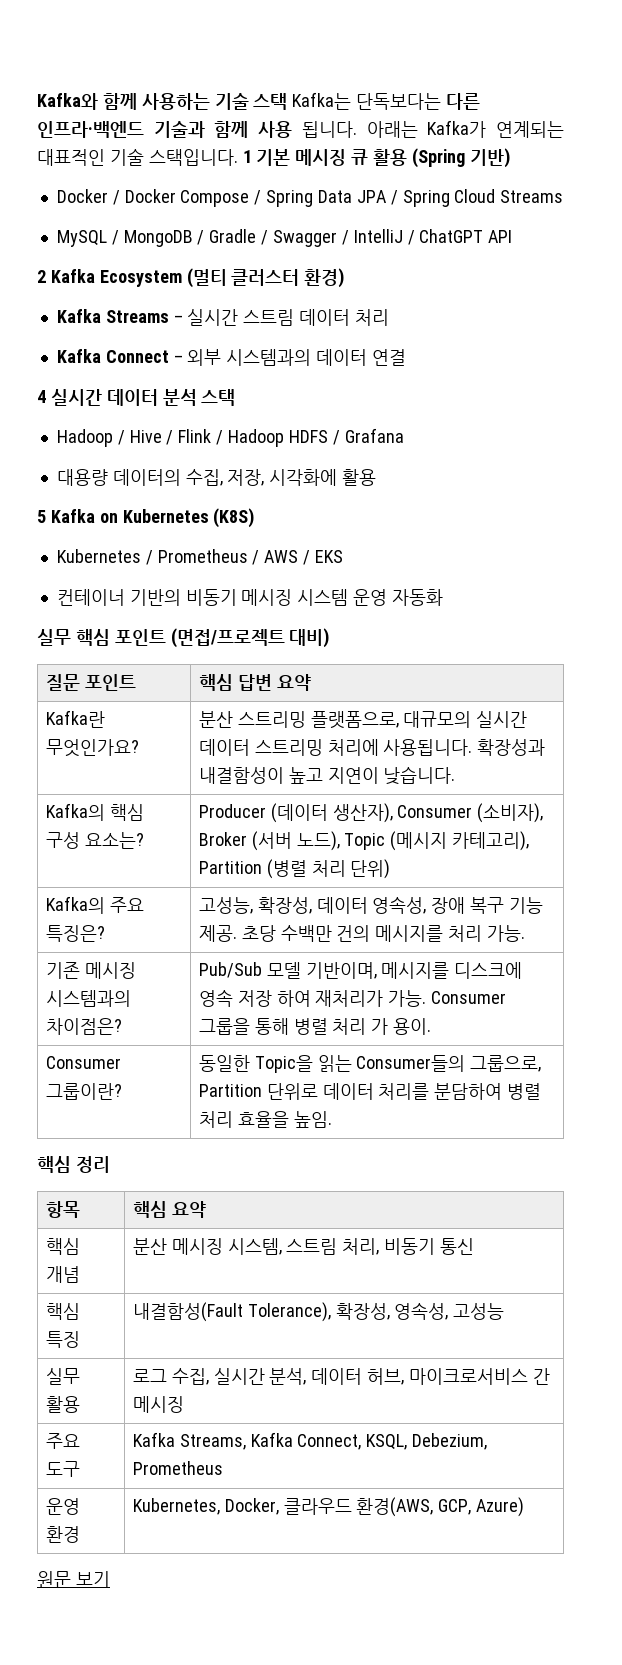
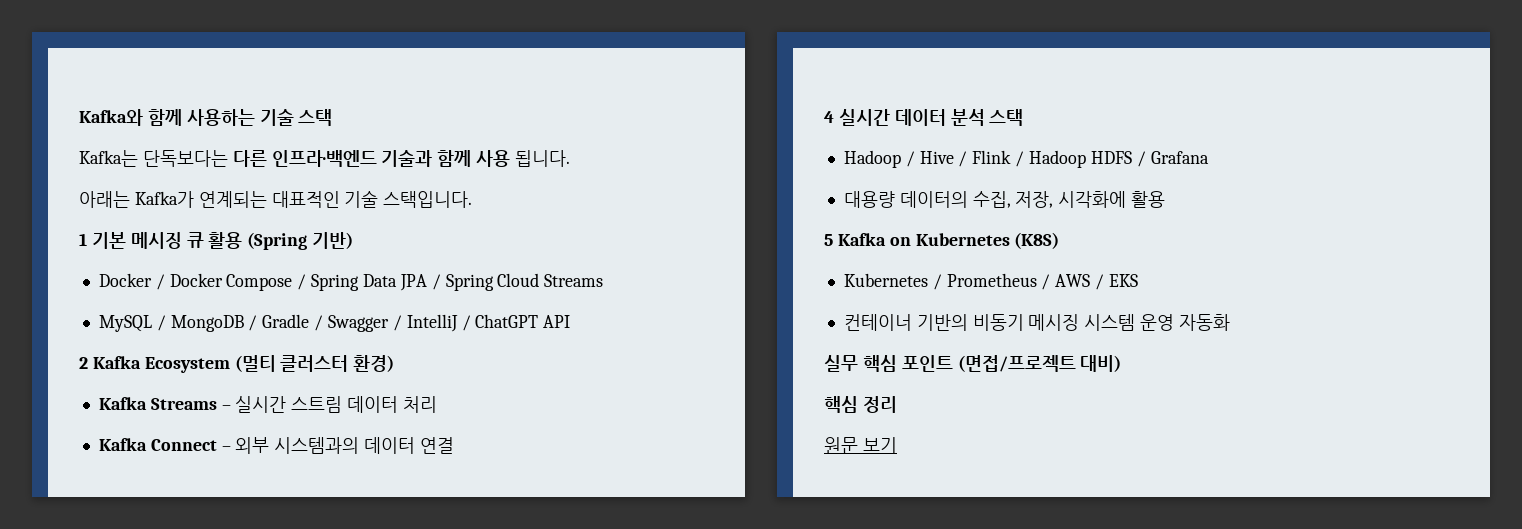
(288, 101) none -> (333, 117) //
(357, 129) none -> (571, 158) //
(238, 157) none -> (473, 199) //
[45,674,136,691] [198,674,311,691] [45,710,105,728] [45,739,139,757] [198,711,528,729] [198,739,546,756] [198,766,456,785] [45,803,144,821] [45,832,144,849] [198,803,544,823] [198,831,530,851] [198,859,391,879] [45,896,144,914] [45,925,105,942] [198,896,543,914] [198,925,525,942] [45,962,136,979] [45,990,131,1007] [45,1018,122,1035] [198,962,523,979] [198,989,507,1007] [198,1018,432,1035] [45,1056,121,1069] [45,1083,122,1100] [198,1055,542,1073] [198,1083,542,1100] [198,1111,332,1128] [37,1156,110,1173] [45,1201,80,1218] [132,1201,206,1218] [45,1238,80,1255] [45,1266,80,1283] [132,1238,474,1255] [45,1303,80,1320] [45,1331,80,1348] [132,1302,505,1322] [45,1368,80,1385] [45,1396,80,1413] [132,1368,550,1385] [132,1396,184,1413] [45,1433,80,1449] [45,1461,80,1477] [132,1432,488,1450] [132,1461,223,1475] [45,1498,80,1515] [45,1526,80,1543] [132,1497,525,1517] // 질문 포인트 | 핵심 답변 요약 // Kafka란 무엇인가요? | 분산 스트리밍 플랫폼으로, 대규모의 실시간 데이터 스트리밍 처리에 사용됩니다. 확장성과 내결함성이 높고 지연이 낮습니다. // Kafka의 핵심 구성 요소는? | Producer (데이터 생산자), Consumer (소비자), Broker (서버 노드), Topic (메시지 카테고리), Partition (병렬 처리 단위) // Kafka의 주요 특징은? | 고성능, 확장성, 데이터 영속성, 장애 복구 기능 제공. 초당 수백만 건의 메시지를 처리 가능. // 기존 메시징 시스템과의 차이점은? | Pub/Sub 모델 기반이며, 메시지를 디스크에 영속 저장 하여 재처리가 가능. Consumer 그룹을 통해 병렬 처리 가 용이. // Consumer 그룹이란? | 동일한 Topic을 읽는 Consumer들의 그룹으로, Partition 단위로 데이터 처리를 분담하여 병렬 처리 효율을 높임. // 핵심 정리 // 항목 | 핵심 요약 // 핵심 개념 | 분산 메시징 시스템, 스트림 처리, 비동기 통신 // 핵심 특징 | 내결함성(Fault Tolerance), 확장성, 영속성, 고성능 // 실무 활용 | 로그 수집, 실시간 분석, 데이터 허브, 마이크로서비스 간 메시징 // 주요 도구 | Kafka Streams, Kafka Connect, KSQL, Debezium, Prometheus // 운영 환경 | Kubernetes, Docker, 클라우드 환경(AWS, GCP, Azure) -> [824,396,897,413] // 핵심 정리

